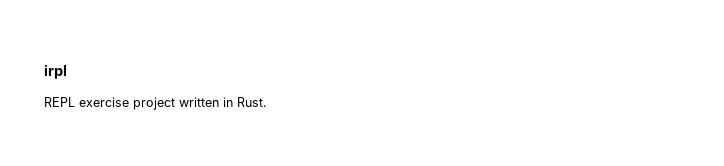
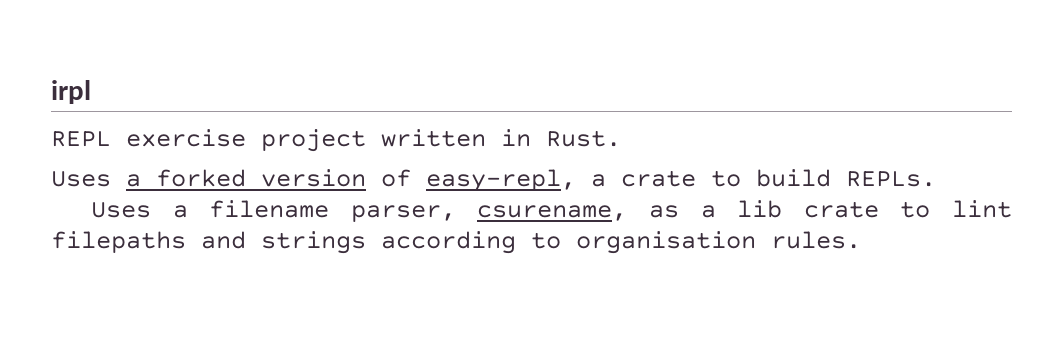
(267, 102) none -> [51,169,936,192] [91,200,1013,222] [51,231,861,254] // Uses a forked version of easy-repl, a crate to build REPLs. // Uses a filename parser, csurename, as a lib crate to lint filepaths and strings according to organisation rules.

